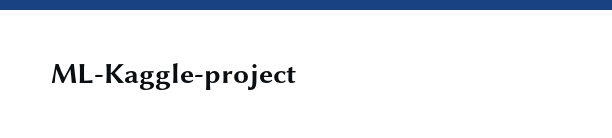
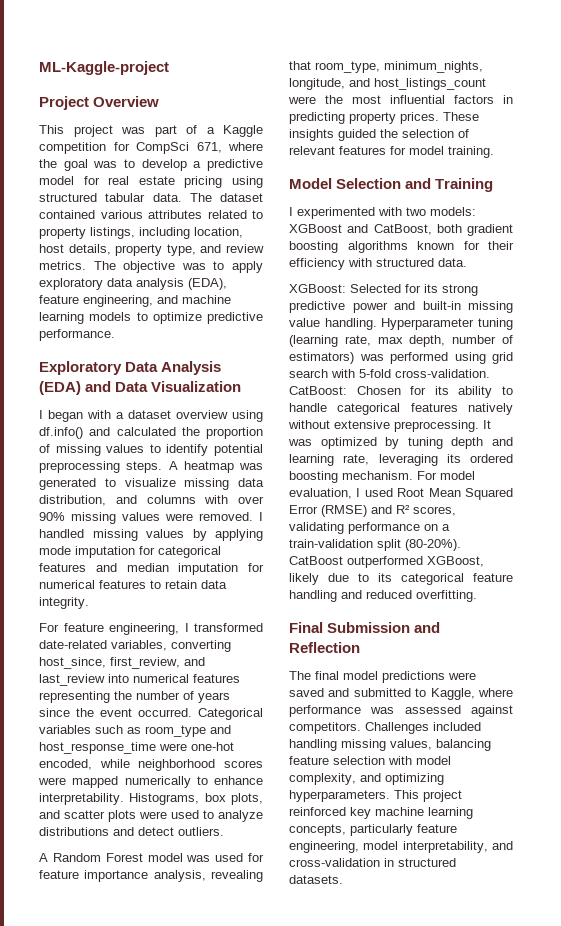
(296, 76) none -> [39,96,160,110] [39,125,263,137] [39,142,263,154] [39,159,263,171] [39,176,263,188] [39,193,263,202] [39,210,263,219] [39,227,243,239] [39,244,264,256] [39,261,263,273] [39,278,227,290] [39,295,231,307] [39,312,263,324] [39,329,115,341] [39,361,222,375] [39,381,242,395] [39,410,263,422] [39,427,263,439] [39,444,263,456] [39,461,263,473] [39,478,264,490] [39,495,264,506] [39,512,263,524] [39,529,263,541] [39,546,221,558] [39,563,264,575] [39,580,227,589] [39,597,89,609] [39,623,263,635] [39,640,231,652] [39,657,205,669] [39,674,240,686] [39,691,230,703] [39,708,263,720] [39,725,231,737] [39,742,234,754] [39,759,263,771] [38,776,263,788] [39,793,263,805] [39,810,263,822] [39,827,224,836] [39,853,264,862] [39,870,263,882] [289,61,483,73] [289,78,486,90] [288,95,513,104] [289,112,479,124] [289,129,469,141] [289,146,494,158] [289,178,494,192] [289,207,476,219] [289,224,513,236] [289,241,514,253] [289,258,467,270] [289,284,478,296] [289,301,513,313] [289,318,513,330] [289,335,513,347] [289,352,513,364] [289,369,490,378] [289,386,513,398] [289,403,513,415] [288,420,491,432] [288,437,513,449] [289,454,513,466] [289,471,475,483] [289,488,513,500] [289,505,456,517] [289,522,450,534] [289,539,461,551] [289,556,484,568] [289,573,513,585] [289,590,477,602] [289,622,441,633] [289,642,360,653] [289,671,476,683] [289,688,513,700] [289,705,513,717] [289,722,481,734] [289,739,491,751] [289,756,451,765] [289,773,444,785] [289,790,462,802] [289,807,473,819] [289,824,457,836] [289,841,513,853] [289,858,456,867] [289,875,343,884] // Project Overview // This project was part of a Kaggle competition for CompSci 671, where the goal was to develop a predictive model for real estate pricing using structured tabular data. The dataset contained various attributes related to property listings, including location, host details, property type, and review metrics. The objective was to apply exploratory data analysis (EDA), feature engineering, and machine learning models to optimize predictive performance. // Exploratory Data Analysis (EDA) and Data Visualization // I began with a dataset overview using df.info() and calculated the proportion of missing values to identify potential preprocessing steps. A heatmap was generated to visualize missing data distribution, and columns with over 90% missing values were removed. I handled missing values by applying mode imputation for categorical features and median imputation for numerical features to retain data integrity. // For feature engineering, I transformed date-related variables, converting host_since, first_review, and last_review into numerical features representing the number of years since the event occurred. Categorical variables such as room_type and host_response_time were one-hot encoded, while neighborhood scores were mapped numerically to enhance interpretability. Histograms, box plots, and scatter plots were used to analyze distributions and detect outliers. // A Random Forest model was used for feature importance analysis, revealing that room_type, minimum_nights, longitude, and host_listings_count were the most influential factors in predicting property prices. These insights guided the selection of relevant features for model training. // Model Selection and Training // I experimented with two models: XGBoost and CatBoost, both gradient boosting algorithms known for their efficiency with structured data. // XGBoost: Selected for its strong predictive power and built-in missing value handling. Hyperparameter tuning (learning rate, max depth, number of estimators) was performed using grid search with 5-fold cross-validation. CatBoost: Chosen for its ability to handle categorical features natively without extensive preprocessing. It was optimized by tuning depth and learning rate, leveraging its ordered boosting mechanism. For model evaluation, I used Root Mean Squared Error (RMSE) and R² scores, validating performance on a train-validation split (80-20%). CatBoost outperformed XGBoost, likely due to its categorical feature handling and reduced overfitting. // Final Submission and Reflection // The final model predictions were saved and submitted to Kaggle, where performance was assessed against competitors. Challenges included handling missing values, balancing feature selection with model complexity, and optimizing hyperparameters. This project reinforced key machine learning concepts, particularly feature engineering, model interpretability, and cross-validation in structured datasets.

